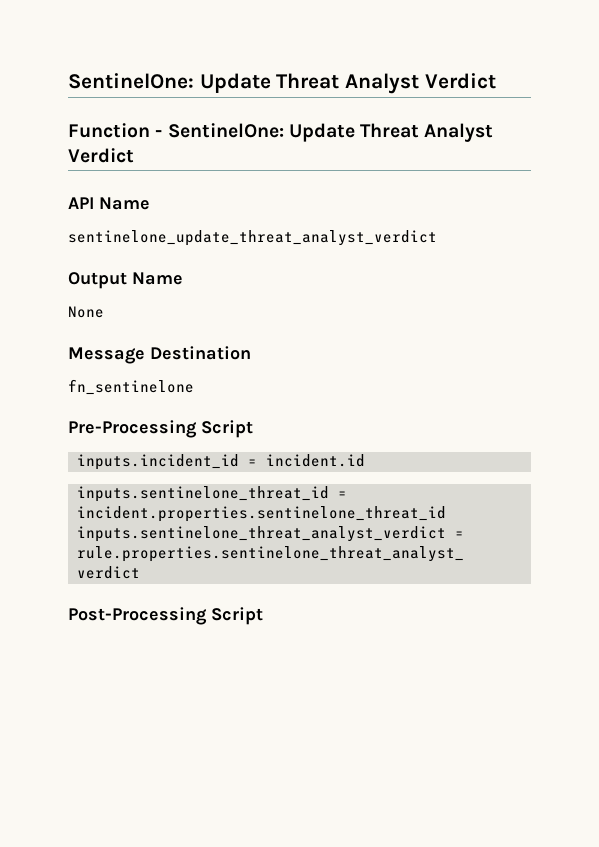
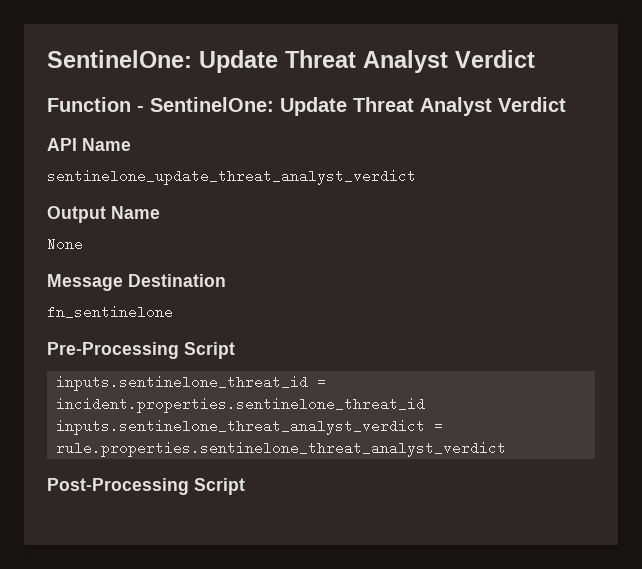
[76,454,365,470] // inputs.incident_id = incident.id -> (235, 350) none

